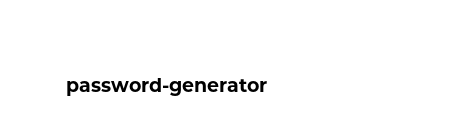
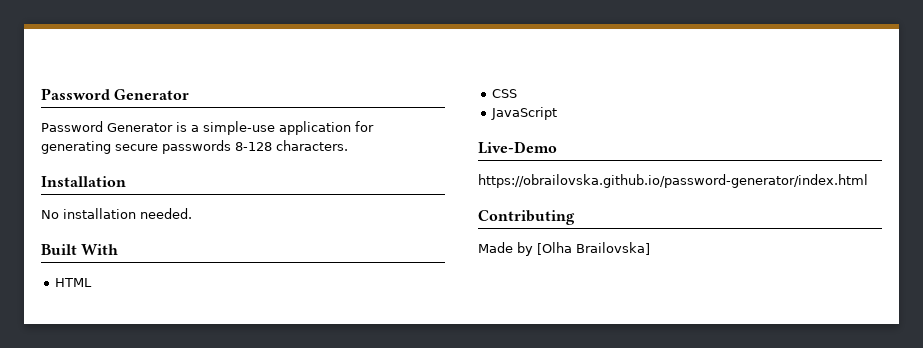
[66,78,267,96] password-generator -> [41,88,190,100] [41,121,374,135] [41,140,348,154] [41,176,126,187] [41,208,192,219] [41,244,119,255] [55,278,93,287] [492,89,518,98] [491,107,558,120] [478,141,557,154] [478,174,868,188] [478,210,575,225] [478,242,650,256] Password Generator // Password Generator is a simple-use application for generating secure passwords 8-128 characters. // Installation // No installation needed. // Built With // HTML // CSS // JavaScript // Live-Demo // https://obrailovska.github.io/password-generator/index.html // Contributing // Made by [Olha Brailovska]

